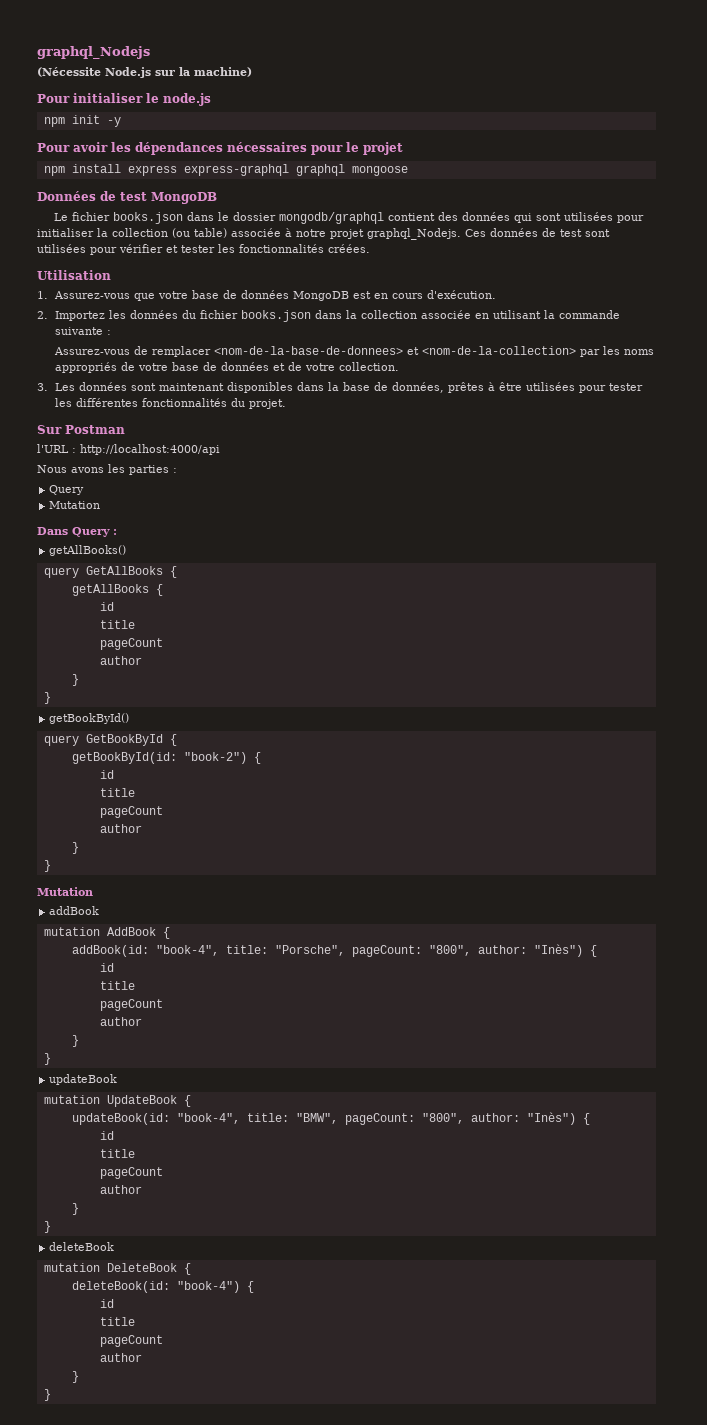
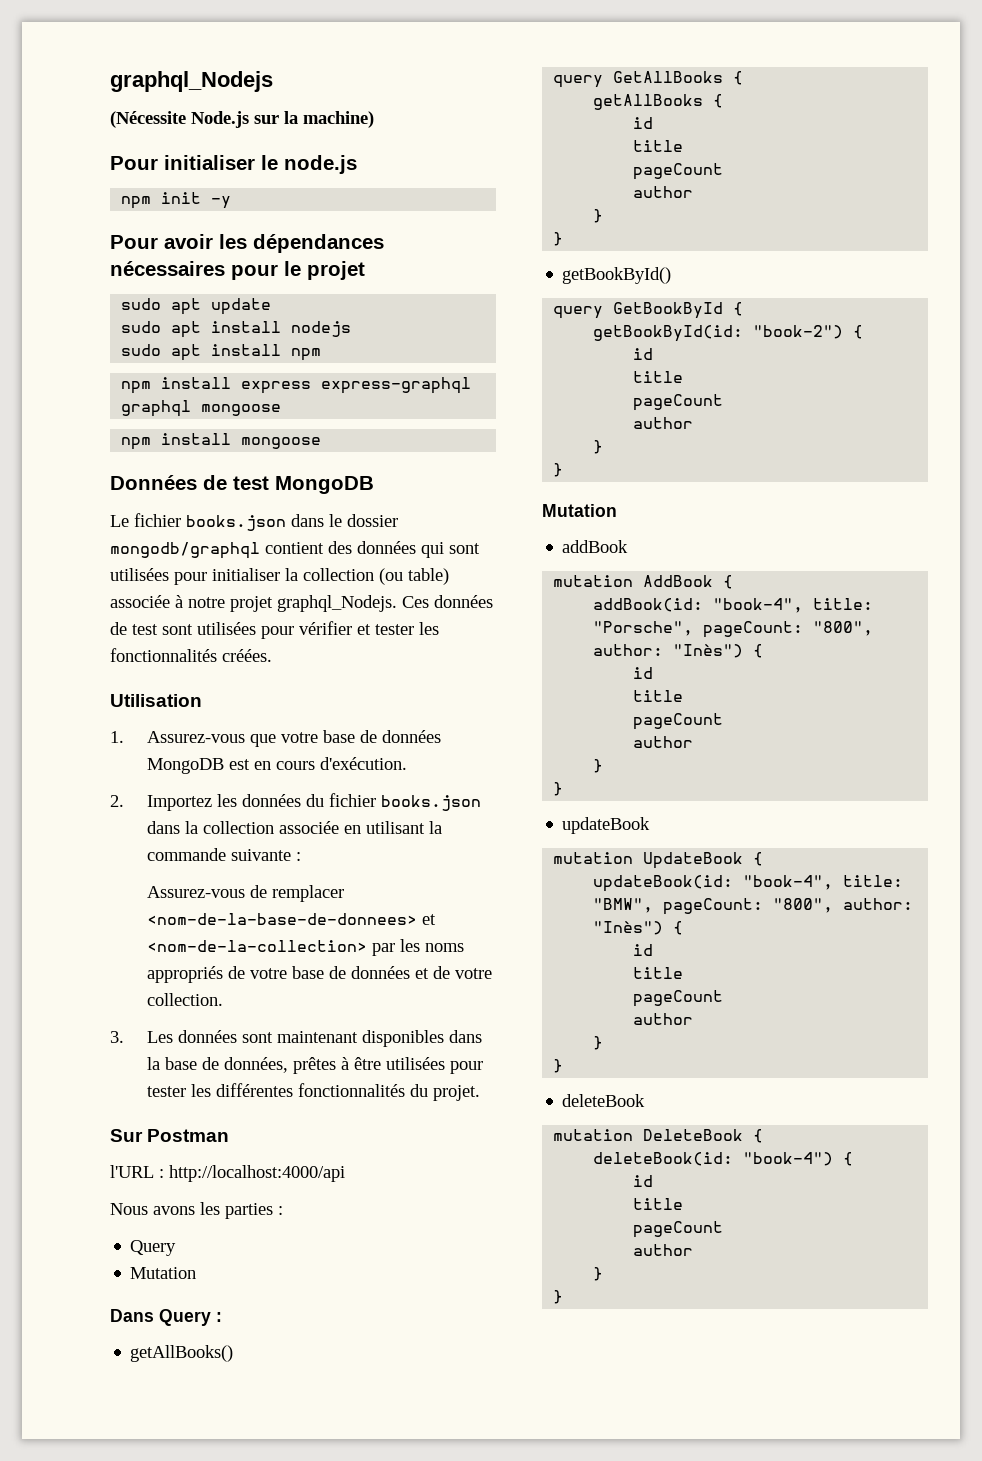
(403, 148) none -> [121,298,272,315] [121,321,352,338] [121,344,322,361] // sudo apt update // sudo apt install nodejs // sudo apt install npm
(408, 171) none -> [121,433,322,450] // npm install mongoose

